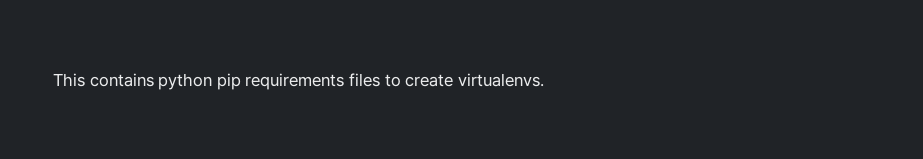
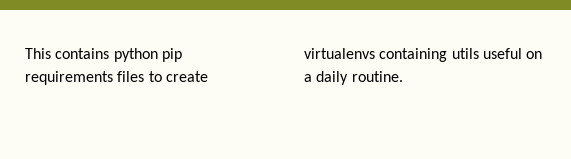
[457,73,544,87] virtualenvs. -> [304,48,543,62] [304,71,403,85] virtualenvs containing utils useful on a daily routine.

